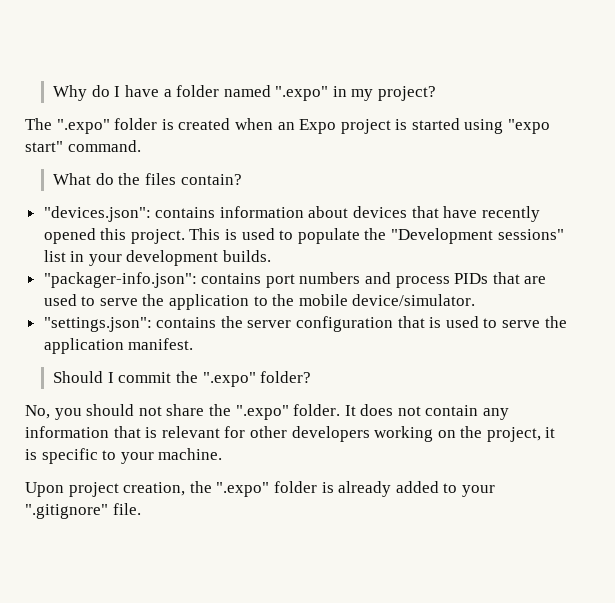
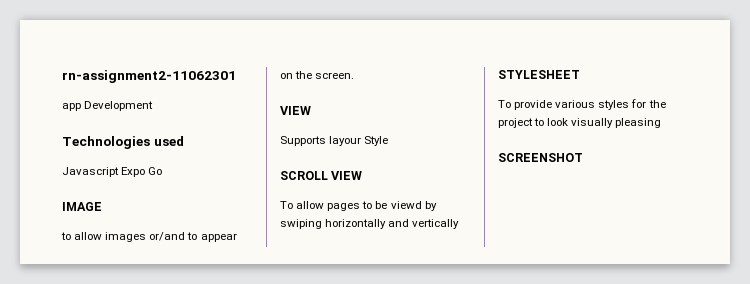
[53,85,437,101] [25,118,551,134] [25,140,141,152] [53,173,242,185] [43,206,540,222] [43,228,564,244] [43,250,272,266] [43,272,547,288] [43,294,476,310] [43,316,567,332] [43,338,194,354] [53,371,312,387] [25,404,510,420] [25,426,556,442] [25,448,223,464] [25,481,495,497] [25,503,141,519] Why do I have a folder named ".expo" in my project? // The ".expo" folder is created when an Expo project is started using "expo start" command. // What do the files contain? // "devices.json": contains information about devices that have recently opened this project. This is used to populate the "Development sessions" list in your development builds. // "packager-info.json": contains port numbers and process PIDs that are used to serve the application to the mobile device/simulator. // "settings.json": contains the server configuration that is used to serve the application manifest. // Should I commit the ".expo" folder? // No, you should not share the ".expo" folder. It does not contain any information that is relevant for other developers working on the project, it is specific to your machine. // Upon project creation, the ".expo" folder is already added to your ".gitignore" file. -> [62,70,236,83] [62,101,154,111] [62,136,184,149] [62,167,163,177] [62,202,102,211] [61,232,237,242] [280,71,355,79] [280,106,311,115] [280,136,389,146] [280,171,363,180] [280,201,437,211] [280,219,460,229] [498,70,580,79] [498,99,666,110] [498,118,662,128] [498,153,583,162] rn-assignment2-11062301 // app Development // Technologies used // Javascript Expo Go // IMAGE // to allow images or/and to appear on the screen. // VIEW // Supports layour Style // SCROLL VIEW // To allow pages to be viewd by swiping horizontally and vertically // STYLESHEET // To provide various styles for the project to look visually pleasing // SCREENSHOT

